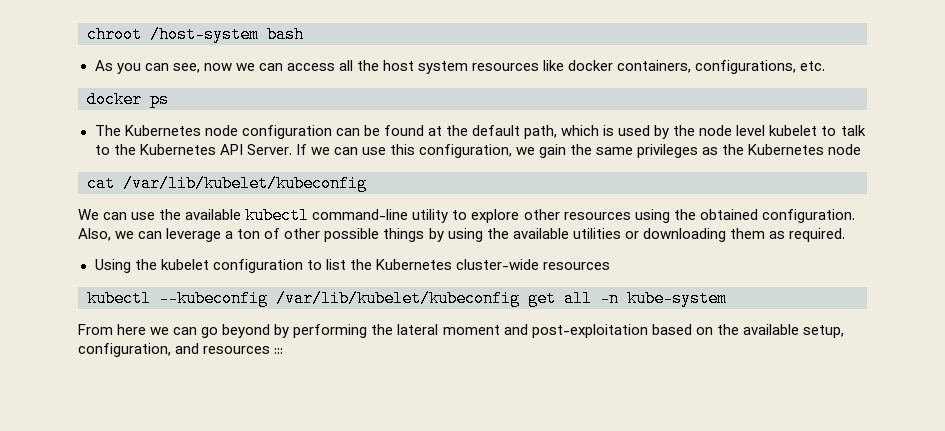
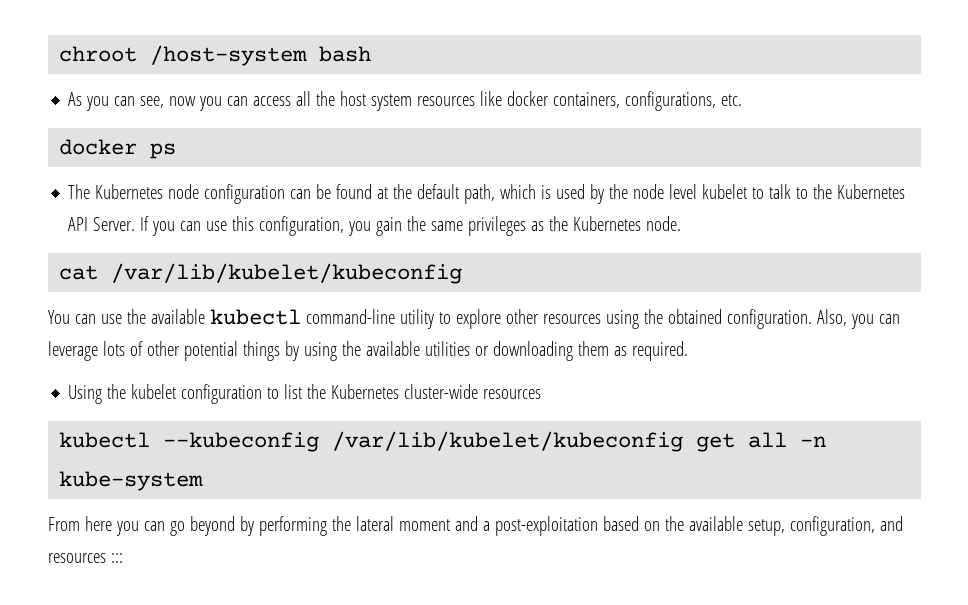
[235,63,255,71] we -> [199,96,223,111] you
[310,147,330,155] we -> [152,221,176,236] you
[516,147,536,155] we -> [348,221,372,236] you
[828,144,862,155] node -> [646,216,682,231] node.
[78,209,99,220] We -> [48,310,70,324] You
[115,231,135,239] we -> [850,314,874,329] you
[225,229,261,239] a ton -> [102,341,125,356] lots
[324,228,380,242] possible -> [183,341,238,361] potential
[150,327,170,335] we -> [115,521,139,536] you
(528, 329) none -> [482,521,490,531] a

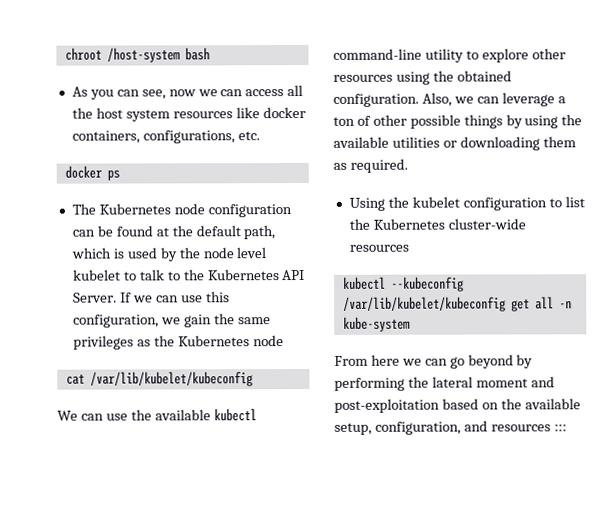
[199,96,223,111] you -> [197,89,218,97] we
[152,221,176,236] you -> [132,295,153,303] we
[348,221,372,236] you -> [160,317,181,325] we
[646,216,682,231] node. -> [252,335,284,347] node
[48,310,70,324] You -> [57,410,78,421] We
[850,314,874,329] you -> [453,96,474,104] we
[102,341,125,356] lots -> [557,96,566,104] [333,116,355,126] a ton
[183,341,238,361] potential -> [409,114,461,129] possible
[115,521,139,536] you -> [401,358,422,366] we
[482,521,490,531] a -> (555, 382) none

